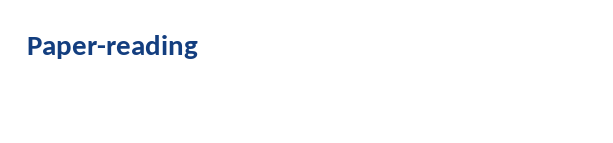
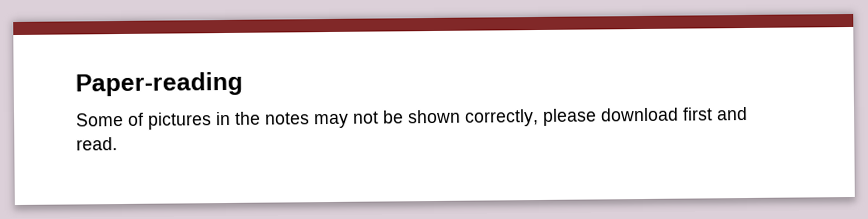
(198, 47) none -> [76,106,748,130] [76,137,118,151] // Some of pictures in the notes may not be shown correctly, please download first and read.

